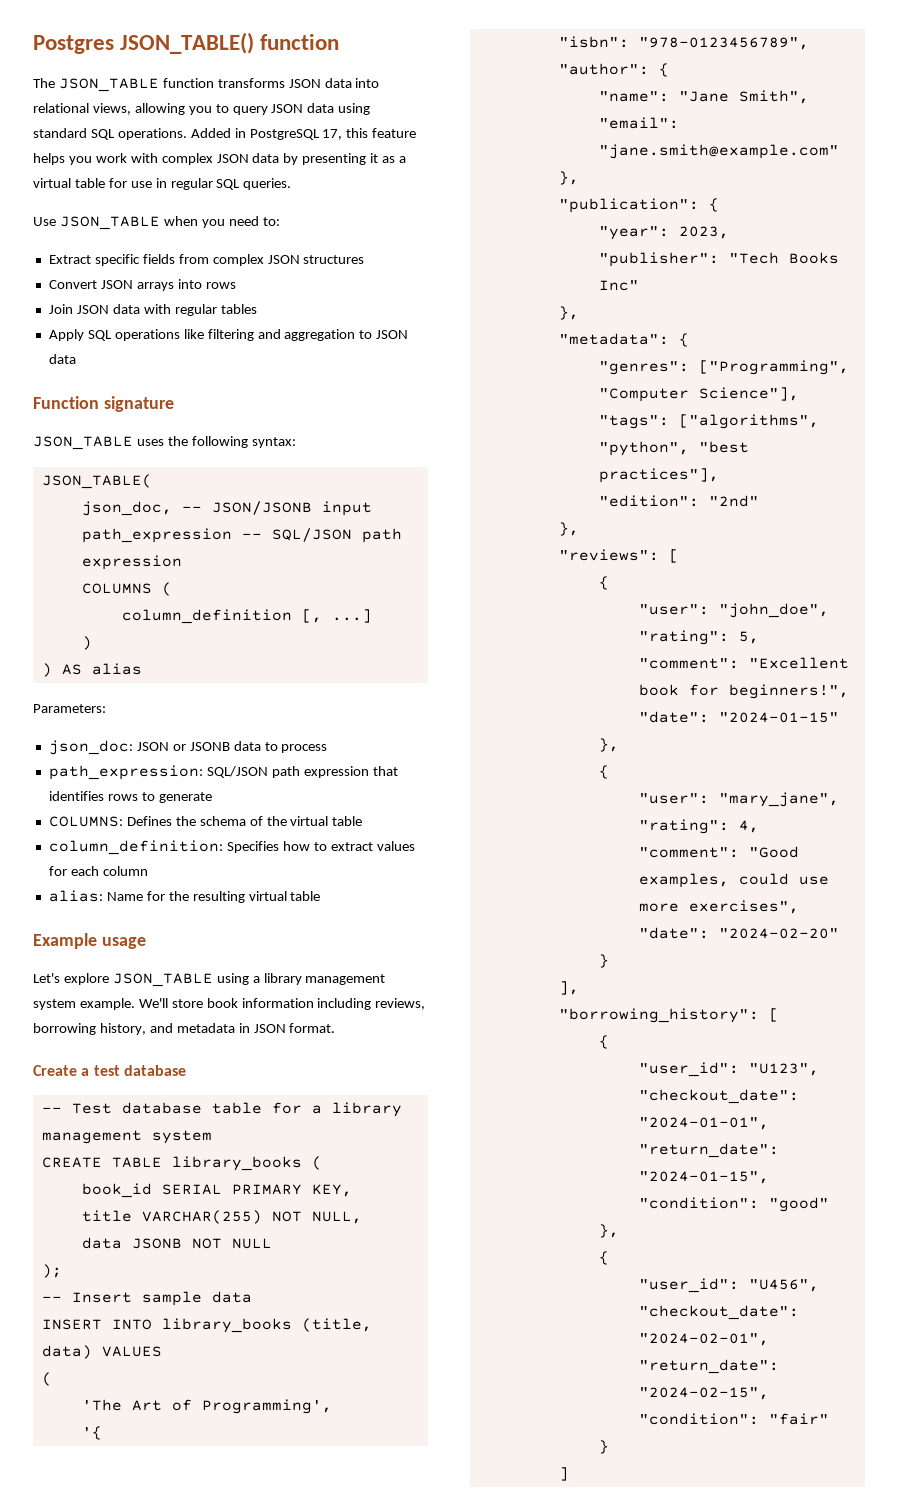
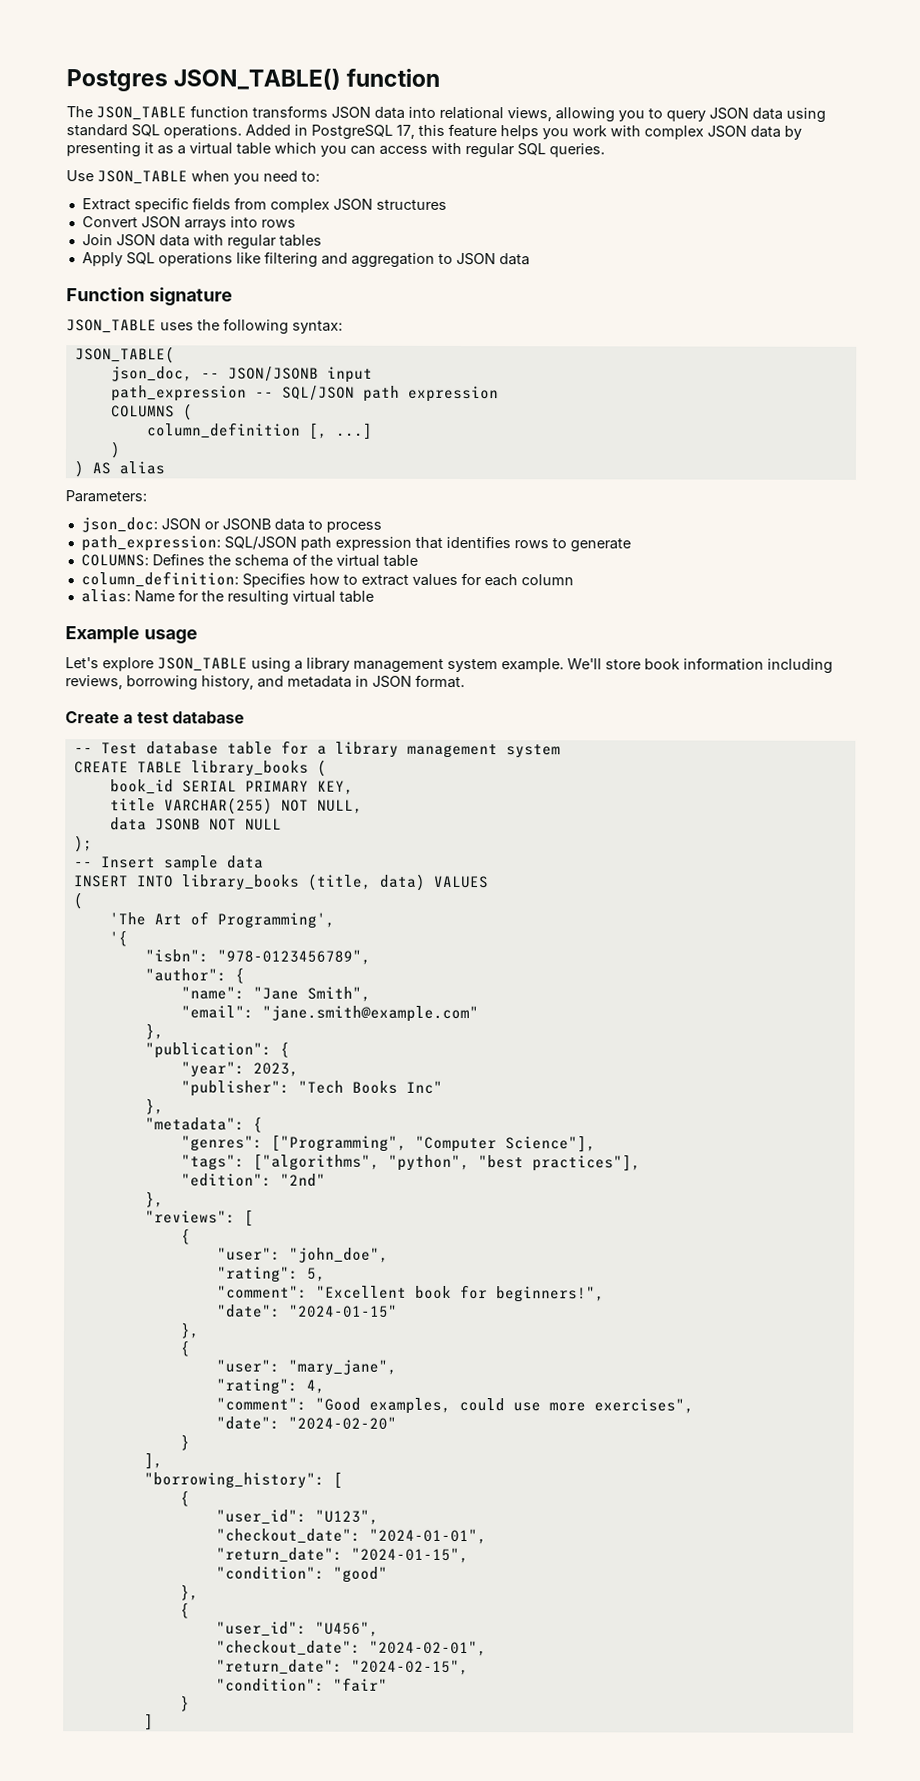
[108,178,167,188] for use in -> [274,142,462,157] which you can access with

